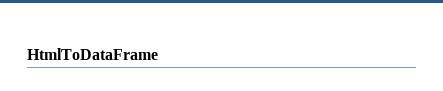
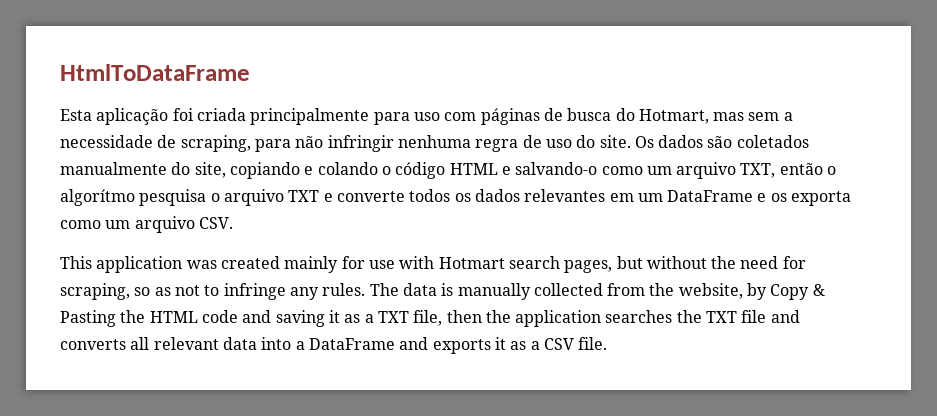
(158, 54) none -> [60,108,793,125] [60,135,809,152] [60,162,837,179] [60,189,852,206] [60,216,233,233] [60,256,806,273] [60,283,825,300] [60,310,800,327] [60,337,608,354] // Esta aplicação foi criada principalmente para uso com páginas de busca do Hotmart, mas sem a necessidade de scraping, para não infringir nenhuma regra de uso do site. Os dados são coletados manualmente do site, copiando e colando o código HTML e salvando-o como um arquivo TXT, então o algorítmo pesquisa o arquivo TXT e converte todos os dados relevantes em um DataFrame e os exporta como um arquivo CSV. // This application was created mainly for use with Hotmart search pages, but without the need for scraping, so as not to infringe any rules. The data is manually collected from the website, by Copy & Pasting the HTML code and saving it as a TXT file, then the application searches the TXT file and converts all relevant data into a DataFrame and exports it as a CSV file.

